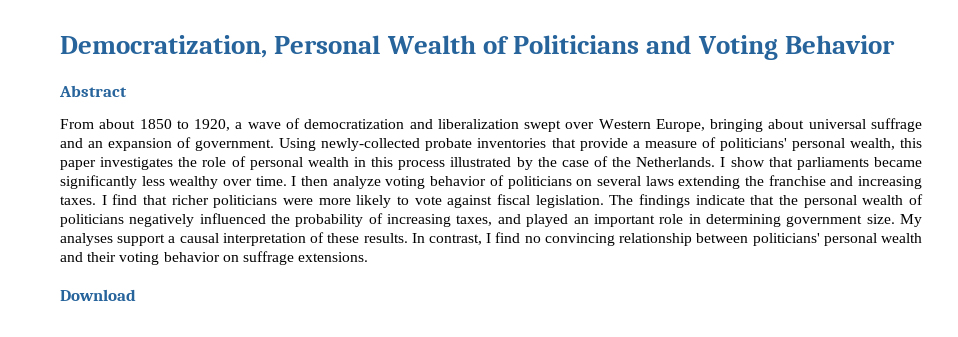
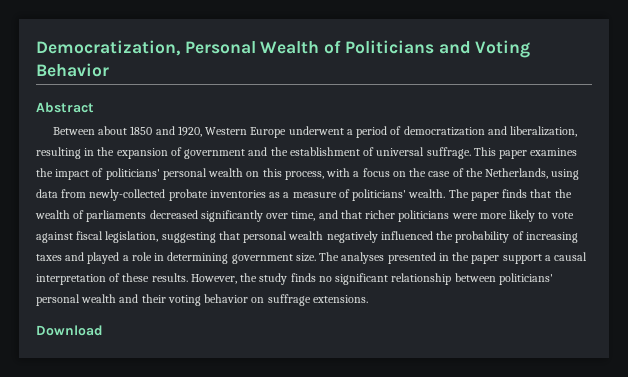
[60,119,94,129] From -> [52,127,95,135] Between
[176,118,923,132] [60,137,317,151] to 1920, a wave of democratization and liberalization swept over Western Europe, bringing about universal suffrage and an expansion of government. Using -> [155,126,578,138] [36,147,578,159] [36,168,580,180] [36,189,87,198] and 1920, Western Europe underwent a period of democratization and liberalization, resulting in the expansion of government and the establishment of universal suffrage. This paper examines the impact of politicians' personal wealth on this process, with a focus on the case of the Netherlands, using data from
[551,138,628,151] that provide -> [269,192,281,198] as
[791,138,922,151] [60,156,922,170] [60,175,923,189] [60,194,138,205] personal wealth, this paper investigates the role of personal wealth in this process illustrated by the case of the Netherlands. I show that parliaments became significantly less wealthy over time. I then analyze voting behavior of politicians on several laws extending the franchise and increasing taxes. I find -> [408,189,572,201] [35,210,338,222] wealth. The paper finds that the wealth of parliaments decreased significantly over time, and
[535,194,923,208] [60,214,124,227] legislation. The findings indicate that the personal wealth of politicians -> [105,231,324,243] legislation, suggesting that personal wealth
[456,215,493,226] taxes, -> [36,254,62,261] taxes
[573,214,655,227] an important -> [122,255,129,261] a
[900,214,923,227] [60,233,113,246] My analyses -> [319,252,500,264] The analyses presented in the paper
[411,232,615,246] In contrast, I find no convincing -> [190,273,389,285] However, the study finds no significant

